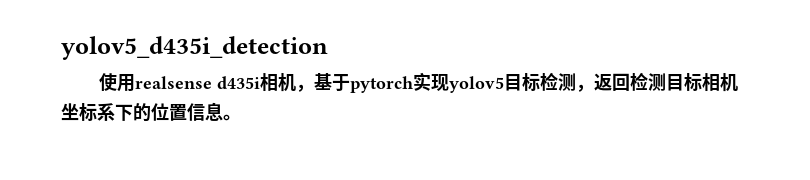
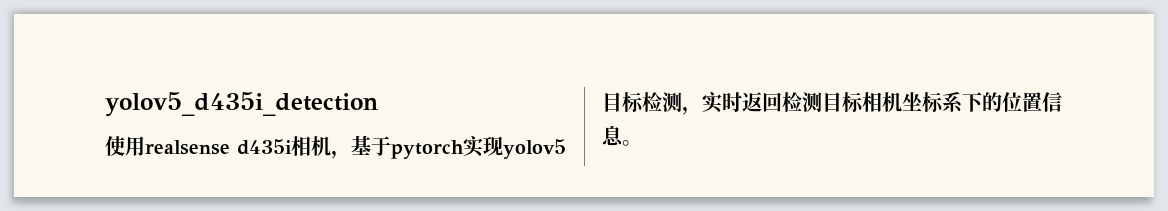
(594, 88) none -> [702,92,742,113] 实时

